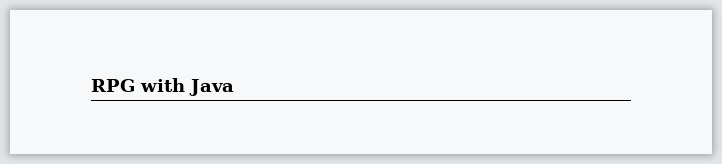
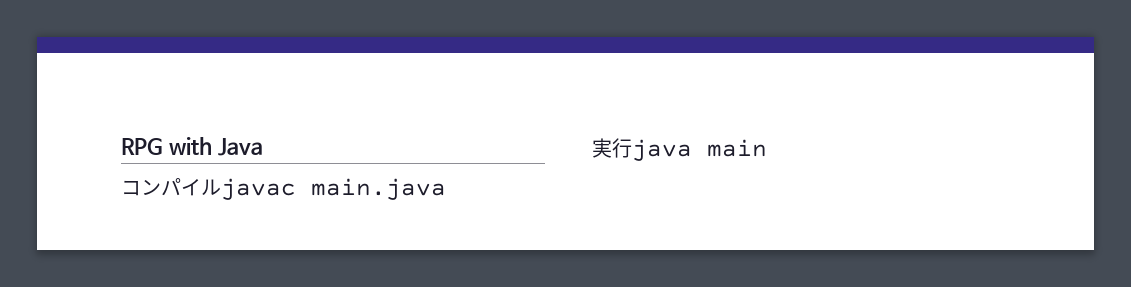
(234, 87) none -> [121,178,446,200] [592,138,767,161] // コンパイルjavac main.java // 実行java main

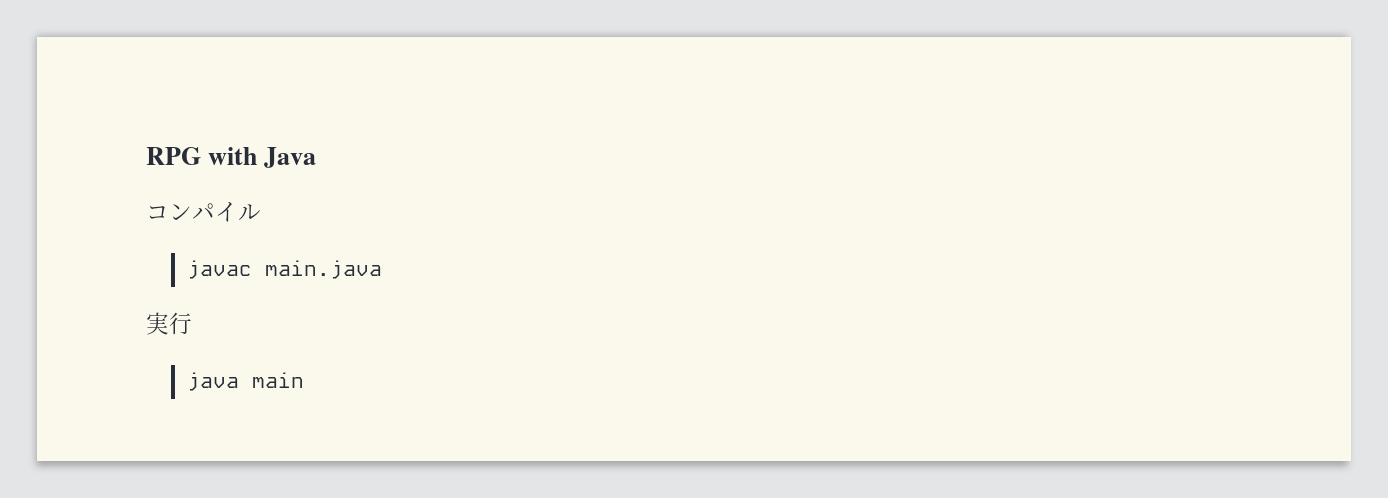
(221, 187) none -> (261, 212) //
(632, 148) none -> (192, 323) //

